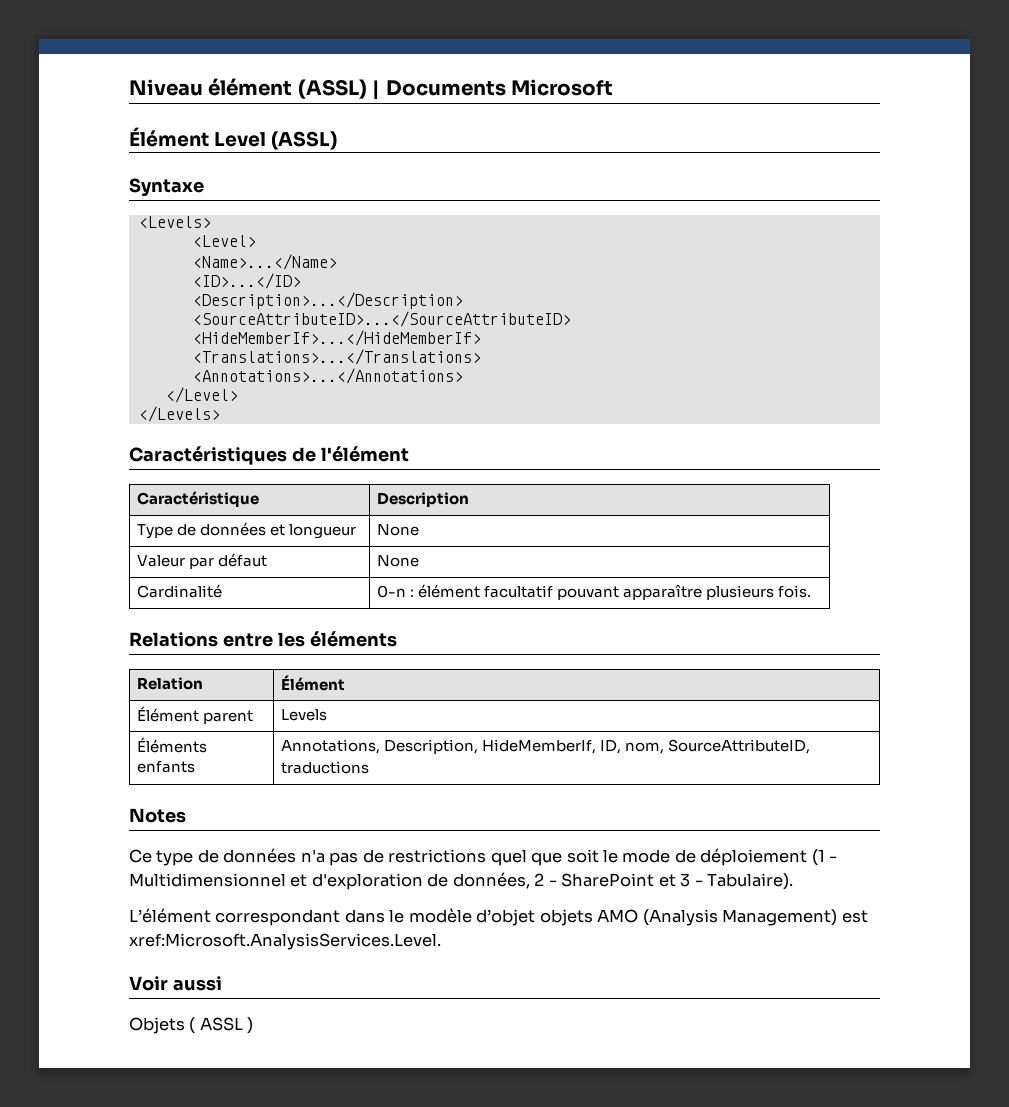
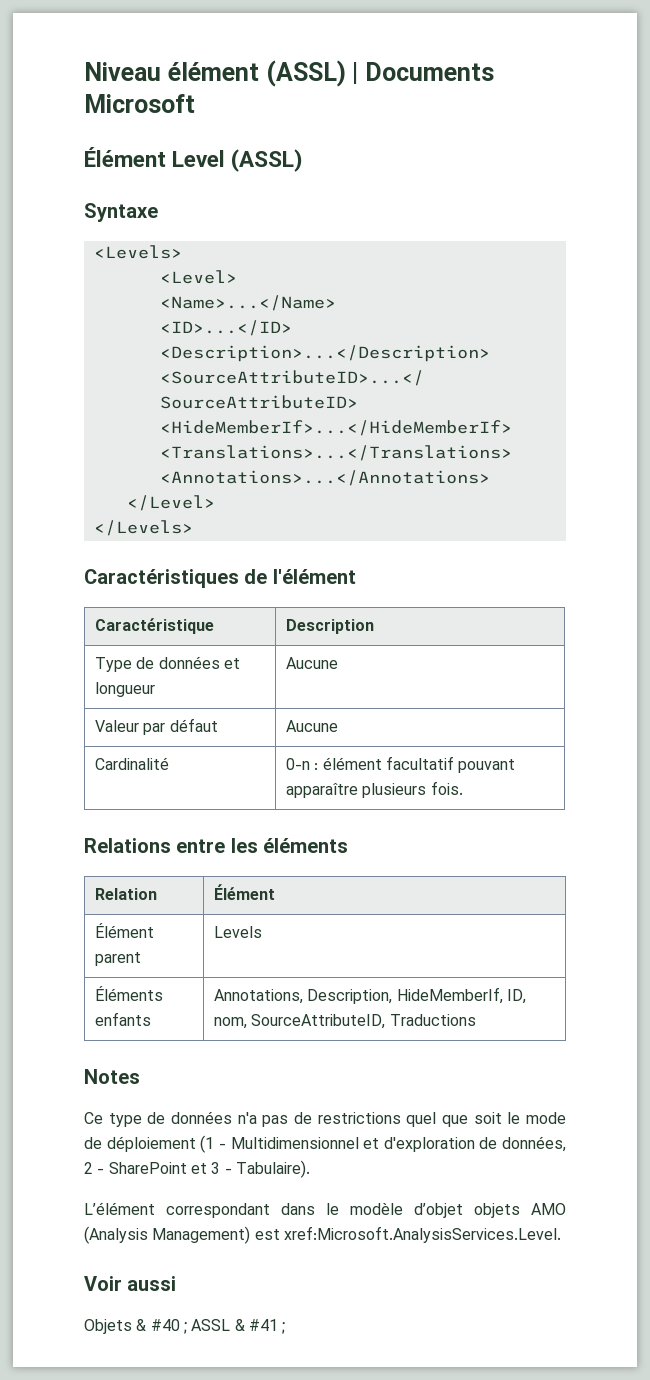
[376,524,419,536] | None -> [286,657,339,669] | Aucune
[376,555,419,567] | None -> [286,720,339,732] | Aucune
[280,761,369,774] traductions -> [389,1014,476,1026] Traductions
[189,1017,254,1034] ( ASSL ) -> [136,1319,286,1334] & #40 ; ASSL & #41 ;

